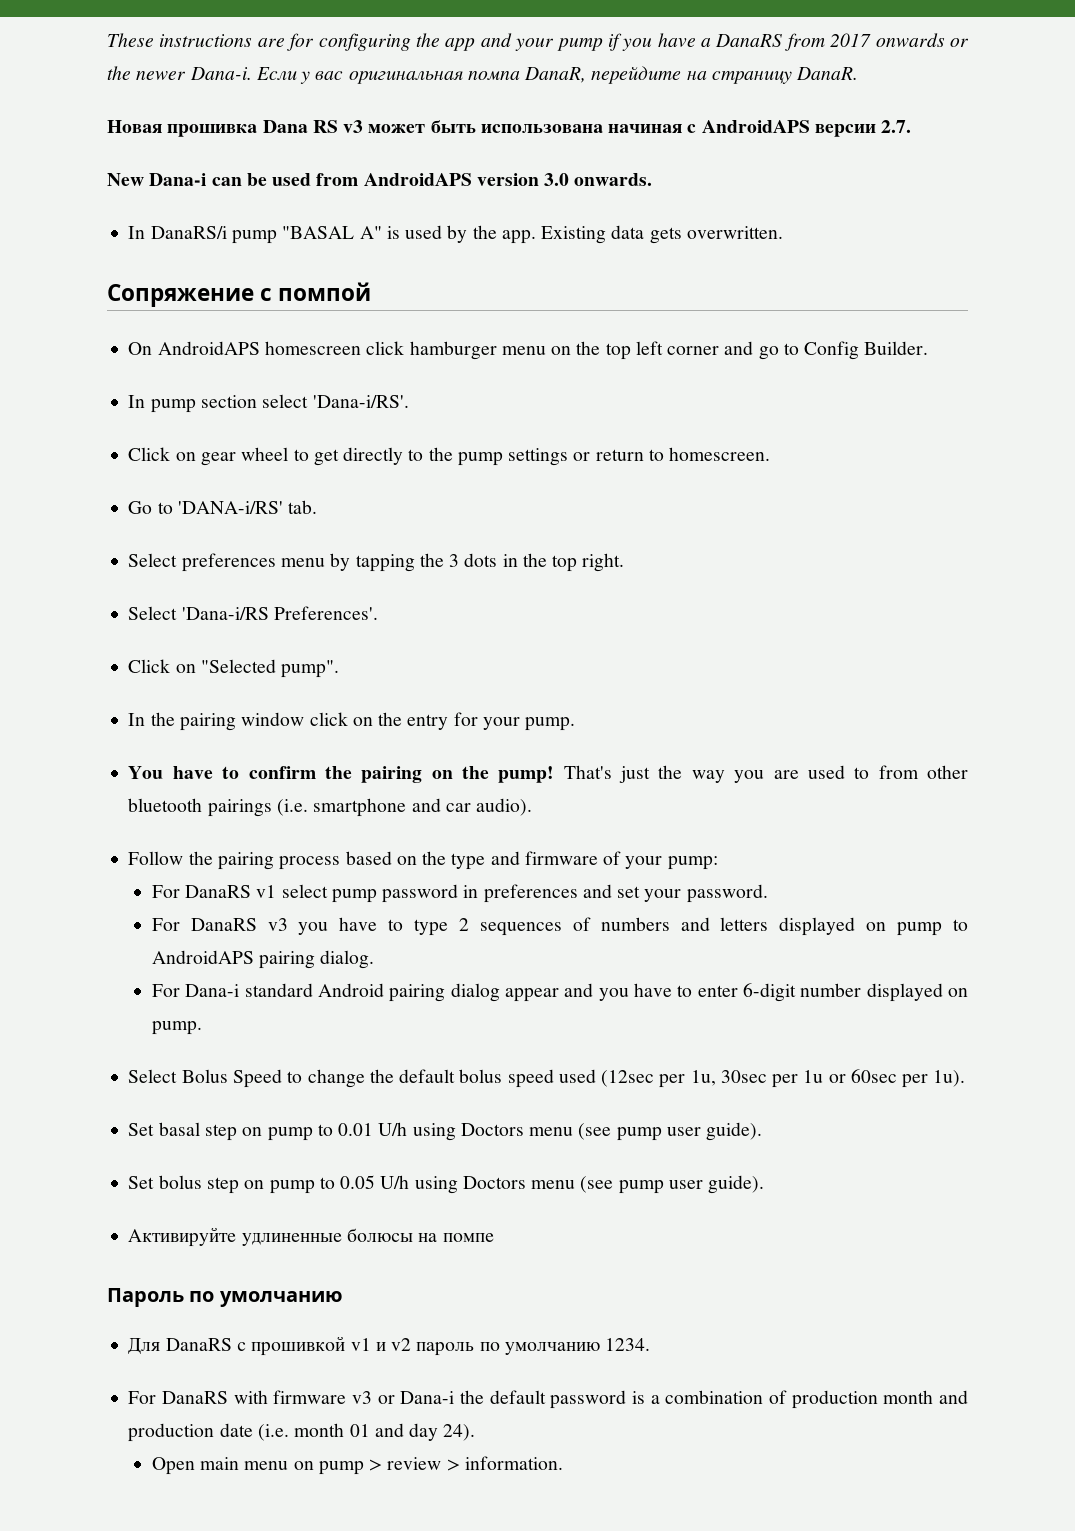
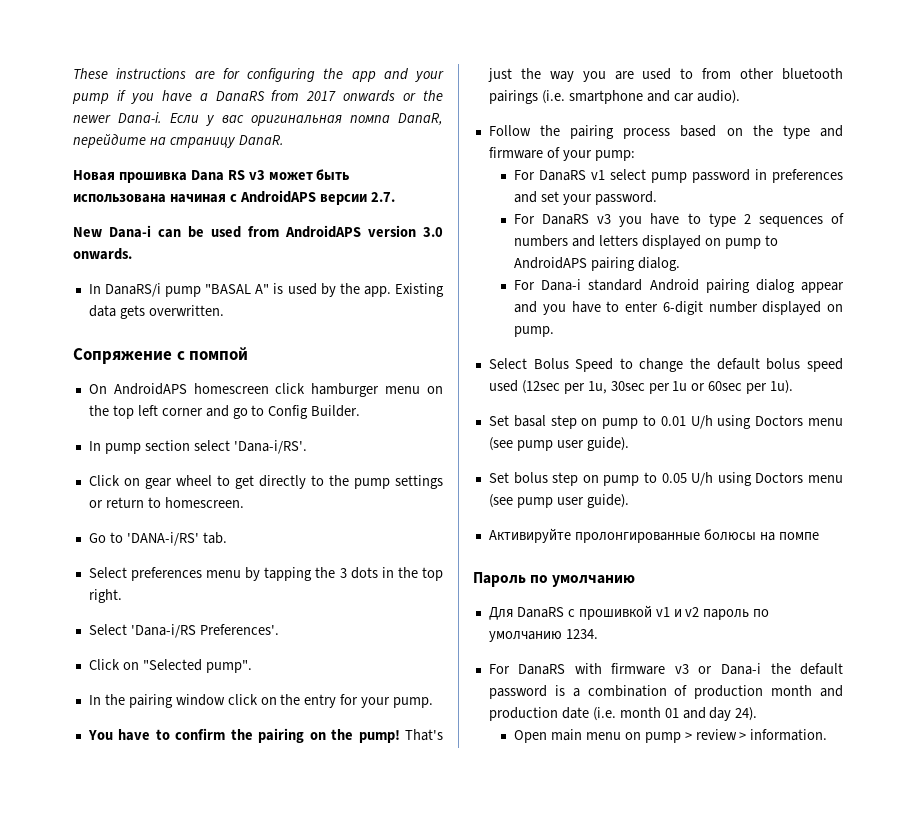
[241,1233,342,1246] удлиненные -> [574,532,700,543] пролонгированные

